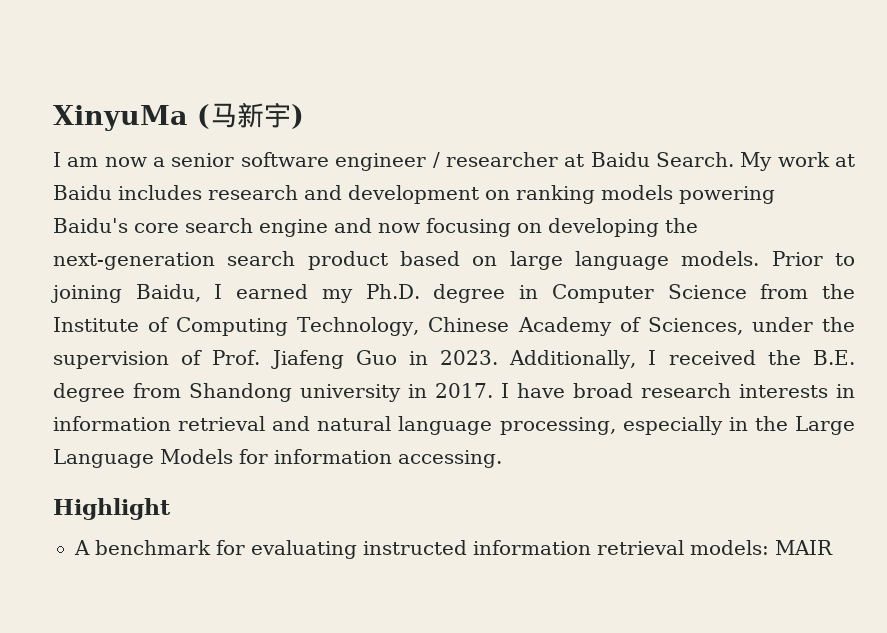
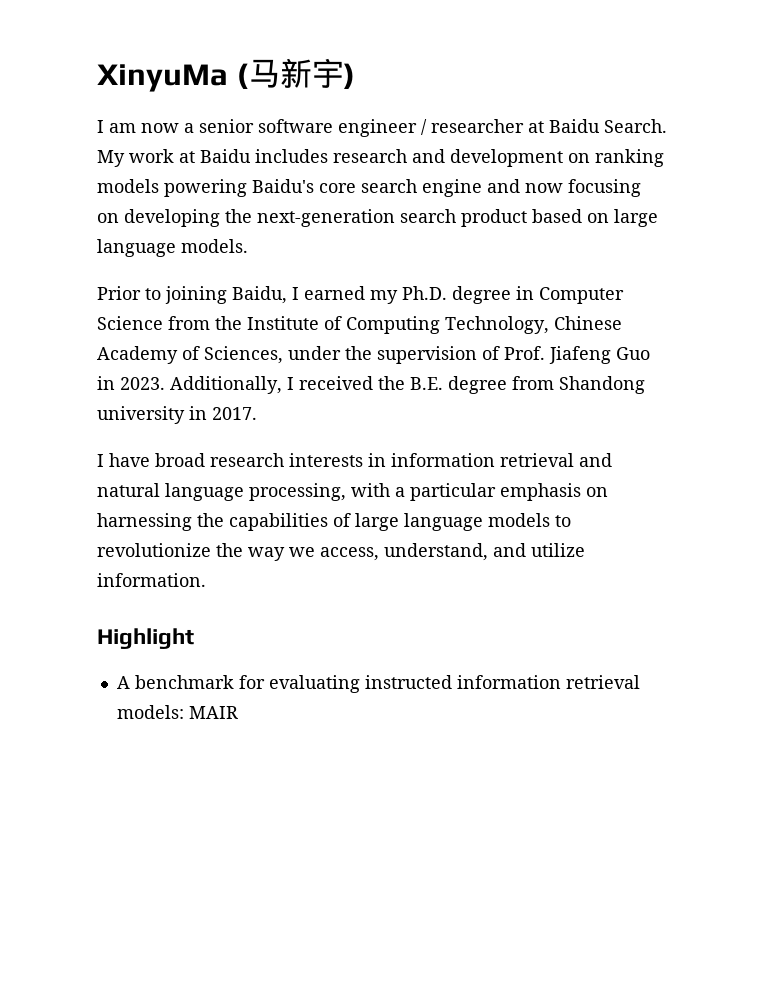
(760, 258) none -> (248, 246) //
(493, 390) none -> (257, 413) //
[622,416,855,435] [53,449,502,468] especially in the Large Language Models for information accessing. -> [351,483,608,501] [97,513,571,531] [97,543,585,561] [97,573,206,587] with a particular emphasis on harnessing the capabilities of large language models to revolutionize the way we access, understand, and utilize information.

